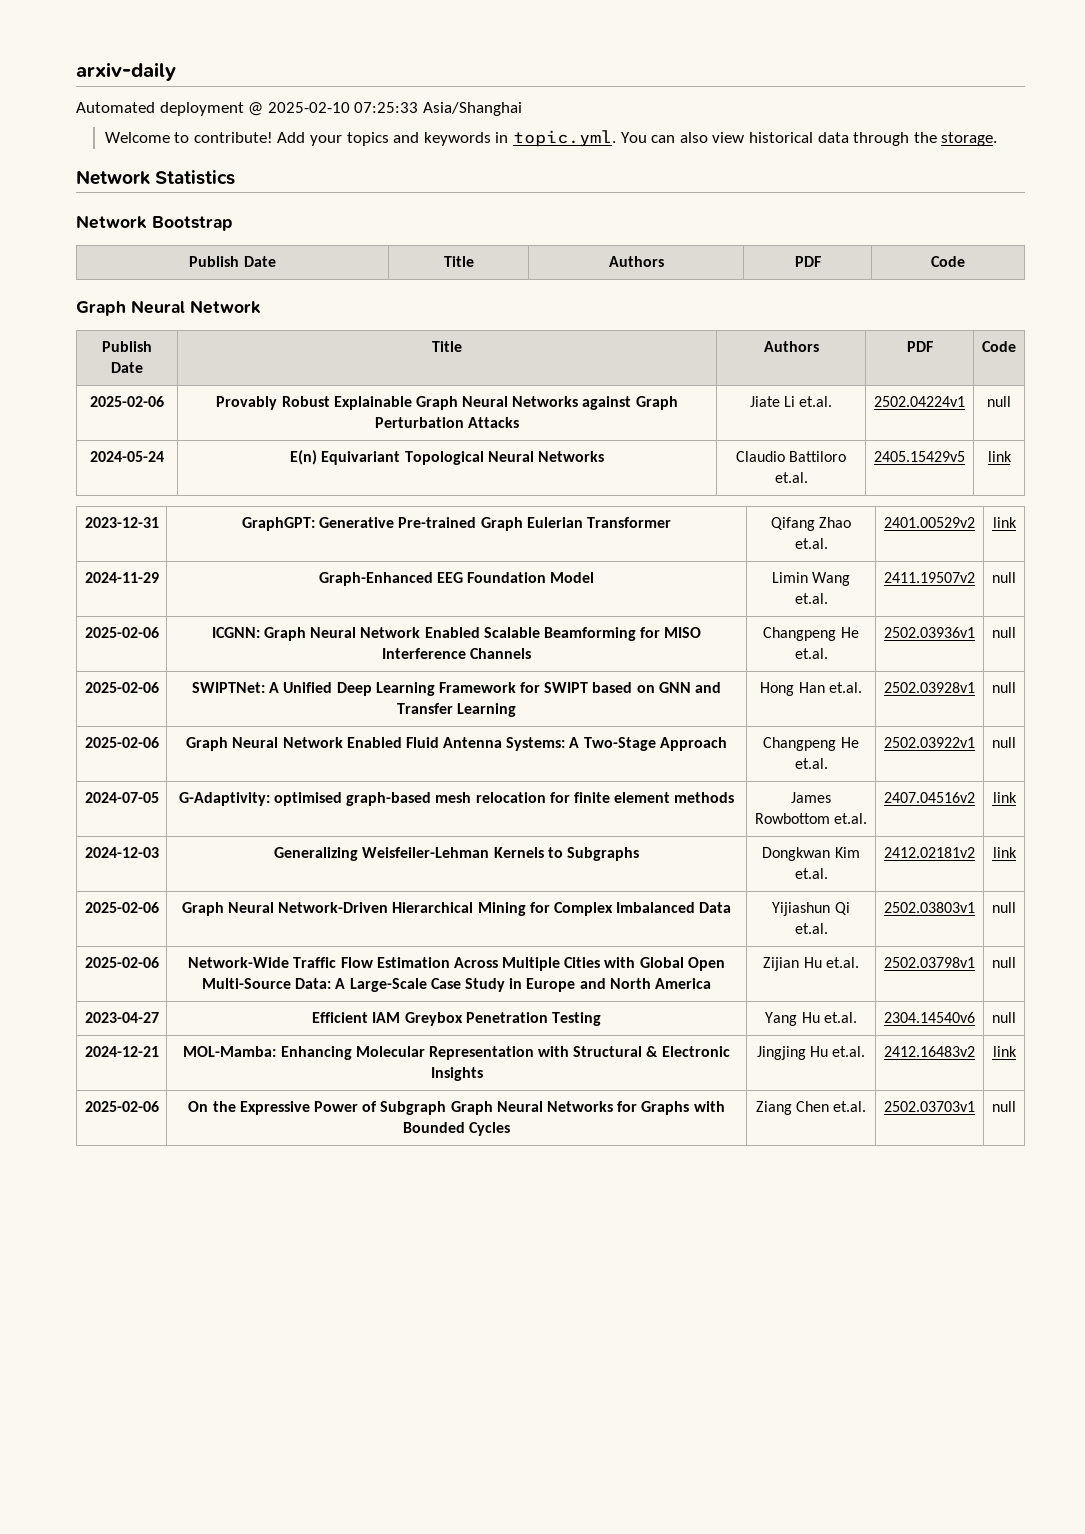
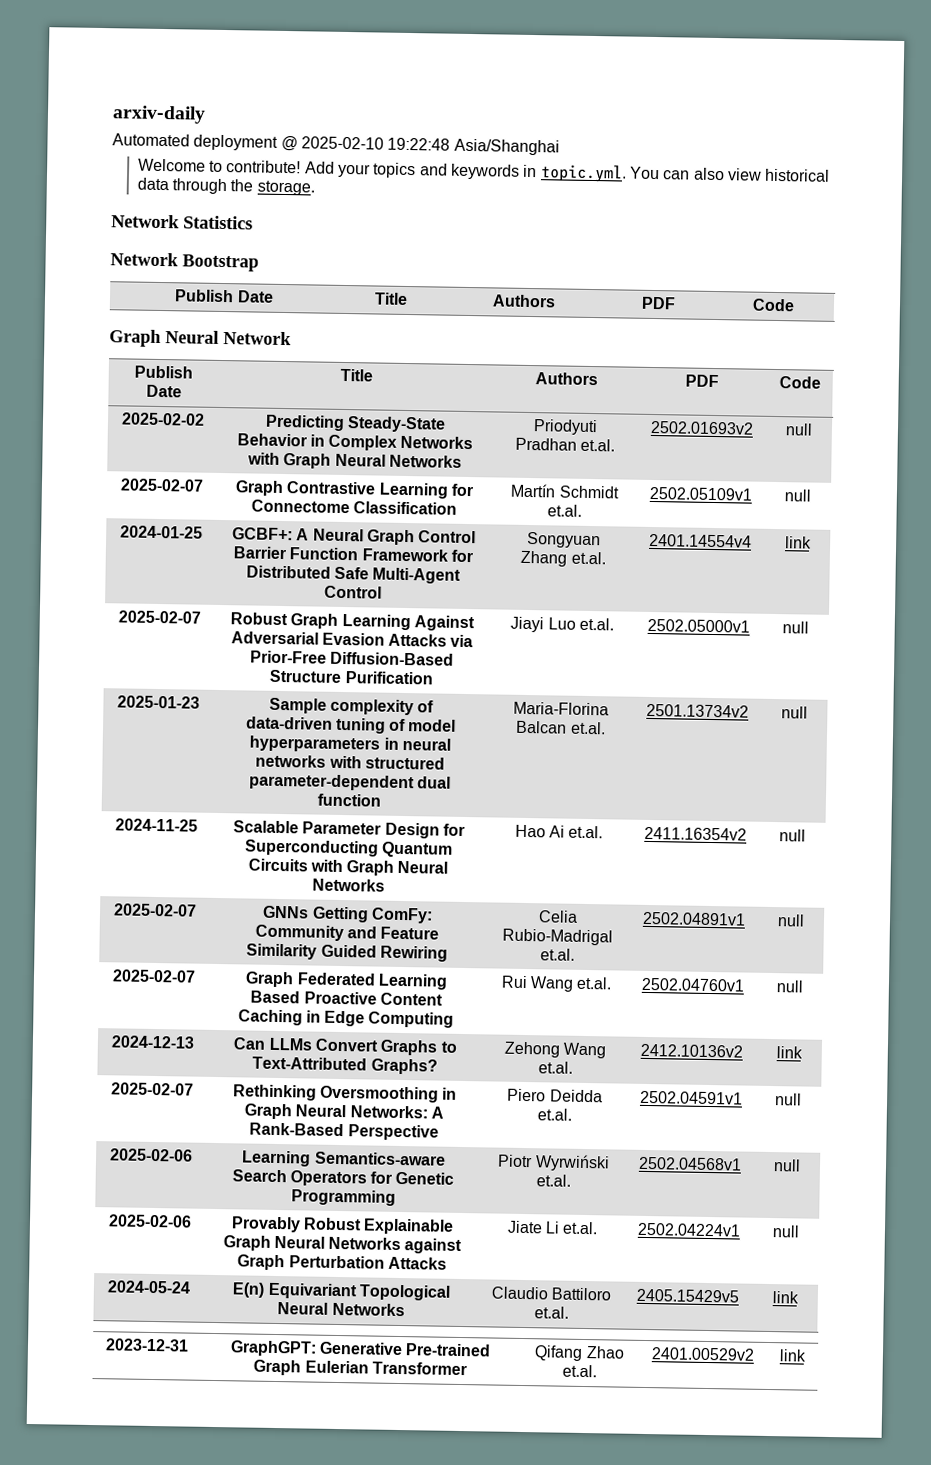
[354,102,419,113] 07:25:33 -> [387,137,451,151] 19:22:48
(1016, 346) none -> [121,412,205,426] [264,414,447,433] [236,433,474,451] [247,452,462,469] [533,419,598,436] [514,437,616,452] [649,420,754,435] [785,423,813,436] [120,478,204,492] [235,480,474,499] [250,499,458,515] [510,483,620,499] [546,504,582,517] [648,486,752,501] [784,489,811,502] [120,525,203,539] [231,527,477,546] [233,546,473,563] [245,565,462,584] [324,585,382,599] [527,531,601,549] [520,550,606,567] [648,533,752,548] [784,536,812,549] [118,610,201,624] [230,612,475,632] [230,631,474,648] [249,650,455,666] [269,669,433,685] [510,616,614,633] [646,618,750,633] [782,621,809,634] [117,695,200,709] [268,697,435,716] [245,716,457,734] [249,735,451,753] [255,754,445,770] [248,773,452,792] [317,793,381,807] [513,701,609,716] [516,720,606,735] [645,703,749,718] [781,706,808,719] [115,818,198,832] [233,820,465,839] [243,839,454,858] [247,858,449,876] [311,878,385,892] [514,824,604,839] [643,826,747,841] [779,829,806,842] [113,903,197,917] [262,905,433,924] [254,924,440,942] [246,943,448,962] [537,910,578,923] [501,928,613,946] [539,948,575,961] [641,911,746,926] [777,914,805,927] [112,969,196,983] [245,971,448,990] [250,990,443,1006] [237,1009,455,1028] [500,975,613,992] [640,977,745,992] [776,980,804,993] [111,1035,195,1049] [233,1037,457,1056] [252,1056,438,1075] [503,1041,607,1059] [537,1061,573,1074] [639,1043,743,1058] [775,1046,803,1059] [111,1082,194,1096] [232,1084,458,1103] [244,1103,444,1120] [249,1122,439,1141] [507,1088,603,1103] [536,1108,572,1121] [639,1090,743,1105] [774,1093,802,1106] [110,1148,193,1162] [241,1150,446,1167] [231,1169,455,1187] [290,1189,396,1206] [497,1154,610,1172] [535,1174,571,1187] [637,1156,742,1171] [773,1159,801,1172] // 2025-02-02 | Predicting Steady-State Behavior in Complex Networks with Graph Neural Networks | Priodyuti Pradhan et.al. | 2502.01693v2 | null // 2025-02-07 | Graph Contrastive Learning for Connectome Classification | Martín Schmidt et.al. | 2502.05109v1 | null // 2024-01-25 | GCBF+: A Neural Graph Control Barrier Function Framework for Distributed Safe Multi-Agent Control | Songyuan Zhang et.al. | 2401.14554v4 | link // 2025-02-07 | Robust Graph Learning Against Adversarial Evasion Attacks via Prior-Free Diffusion-Based Structure Purification | Jiayi Luo et.al. | 2502.05000v1 | null // 2025-01-23 | Sample complexity of data-driven tuning of model hyperparameters in neural networks with structured parameter-dependent dual function | Maria-Florina Balcan et.al. | 2501.13734v2 | null // 2024-11-25 | Scalable Parameter Design for Superconducting Quantum Circuits with Graph Neural Networks | Hao Ai et.al. | 2411.16354v2 | null // 2025-02-07 | GNNs Getting ComFy: Community and Feature Similarity Guided Rewiring | Celia Rubio-Madrigal et.al. | 2502.04891v1 | null // 2025-02-07 | Graph Federated Learning Based Proactive Content Caching in Edge Computing | Rui Wang et.al. | 2502.04760v1 | null // 2024-12-13 | Can LLMs Convert Graphs to Text-Attributed Graphs? | Zehong Wang et.al. | 2412.10136v2 | link // 2025-02-07 | Rethinking Oversmoothing in Graph Neural Networks: A Rank-Based Perspective | Piero Deidda et.al. | 2502.04591v1 | null // 2025-02-06 | Learning Semantics-aware Search Operators for Genetic Programming | Piotr Wyrwiński et.al. | 2502.04568v1 | null
[84,572,159,583] [318,572,595,586] [771,572,851,586] [794,593,828,604] [884,572,975,583] [992,572,1016,583] [84,627,159,638] [211,627,702,641] [381,648,532,659] [763,627,859,641] [794,648,828,659] [884,627,975,638] [992,627,1016,638] [84,682,159,693] [191,682,722,696] [396,703,517,717] [760,682,862,696] [884,682,975,693] [992,682,1016,693] [84,737,159,748] [186,737,727,751] [763,737,859,751] [794,758,828,769] [884,737,975,748] [992,737,1016,748] [84,792,159,803] [178,792,735,806] [791,792,831,803] [754,813,868,824] [884,792,975,803] [992,792,1017,803] [84,847,159,858] [274,847,639,861] [762,847,860,861] [794,868,828,879] [884,847,975,858] [992,847,1017,858] [84,902,159,913] [181,902,732,916] [772,902,850,916] [794,923,828,934] [884,902,975,913] [992,902,1016,913] [84,957,159,968] [188,957,725,971] [202,978,711,992] [763,957,859,971] [884,957,975,968] [992,957,1016,968] [84,1012,159,1023] [312,1012,601,1026] [765,1012,857,1026] [884,1012,975,1023] [992,1012,1016,1023] [84,1046,159,1057] [183,1046,730,1060] [430,1067,483,1081] [756,1046,866,1060] [884,1046,975,1057] [992,1046,1017,1057] [84,1101,159,1112] [188,1101,725,1115] [402,1122,511,1136] [755,1101,867,1115] [884,1101,975,1112] [992,1101,1016,1112] // 2024-11-29 | Graph-Enhanced EEG Foundation Model | Limin Wang et.al. | 2411.19507v2 | null // 2025-02-06 | ICGNN: Graph Neural Network Enabled Scalable Beamforming for MISO Interference Channels | Changpeng He et.al. | 2502.03936v1 | null // 2025-02-06 | SWIPTNet: A Unified Deep Learning Framework for SWIPT based on GNN and Transfer Learning | Hong Han et.al. | 2502.03928v1 | null // 2025-02-06 | Graph Neural Network Enabled Fluid Antenna Systems: A Two-Stage Approach | Changpeng He et.al. | 2502.03922v1 | null // 2024-07-05 | G-Adaptivity: optimised graph-based mesh relocation for finite element methods | James Rowbottom et.al. | 2407.04516v2 | link // 2024-12-03 | Generalizing Weisfeiler-Lehman Kernels to Subgraphs | Dongkwan Kim et.al. | 2412.02181v2 | link // 2025-02-06 | Graph Neural Network-Driven Hierarchical Mining for Complex Imbalanced Data | Yijiashun Qi et.al. | 2502.03803v1 | null // 2025-02-06 | Network-Wide Traffic Flow Estimation Across Multiple Cities with Global Open Multi-Source Data: A Large-Scale Case Study in Europe and North America | Zijian Hu et.al. | 2502.03798v1 | null // 2023-04-27 | Efficient IAM Greybox Penetration Testing | Yang Hu et.al. | 2304.14540v6 | null // 2024-12-21 | MOL-Mamba: Enhancing Molecular Representation with Structural & Electronic Insights | Jingjing Hu et.al. | 2412.16483v2 | link // 2025-02-06 | On the Expressive Power of Subgraph Graph Neural Networks for Graphs with Bounded Cycles | Ziang Chen et.al. | 2502.03703v1 | null -> (807, 1355) none

